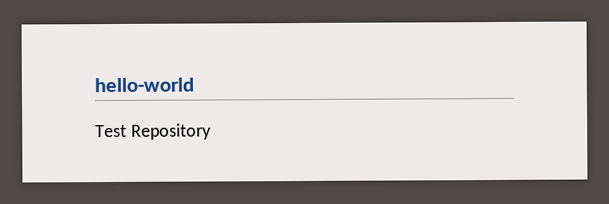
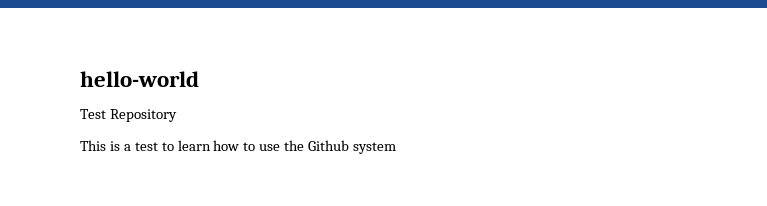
(212, 131) none -> [80,140,397,154] // This is a test to learn how to use the Github system

